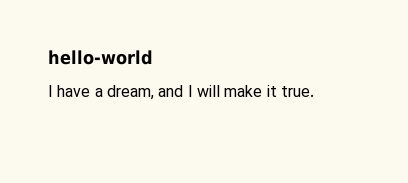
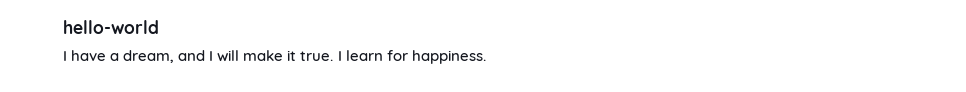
(314, 91) none -> [337,50,486,64] I learn for happiness.

